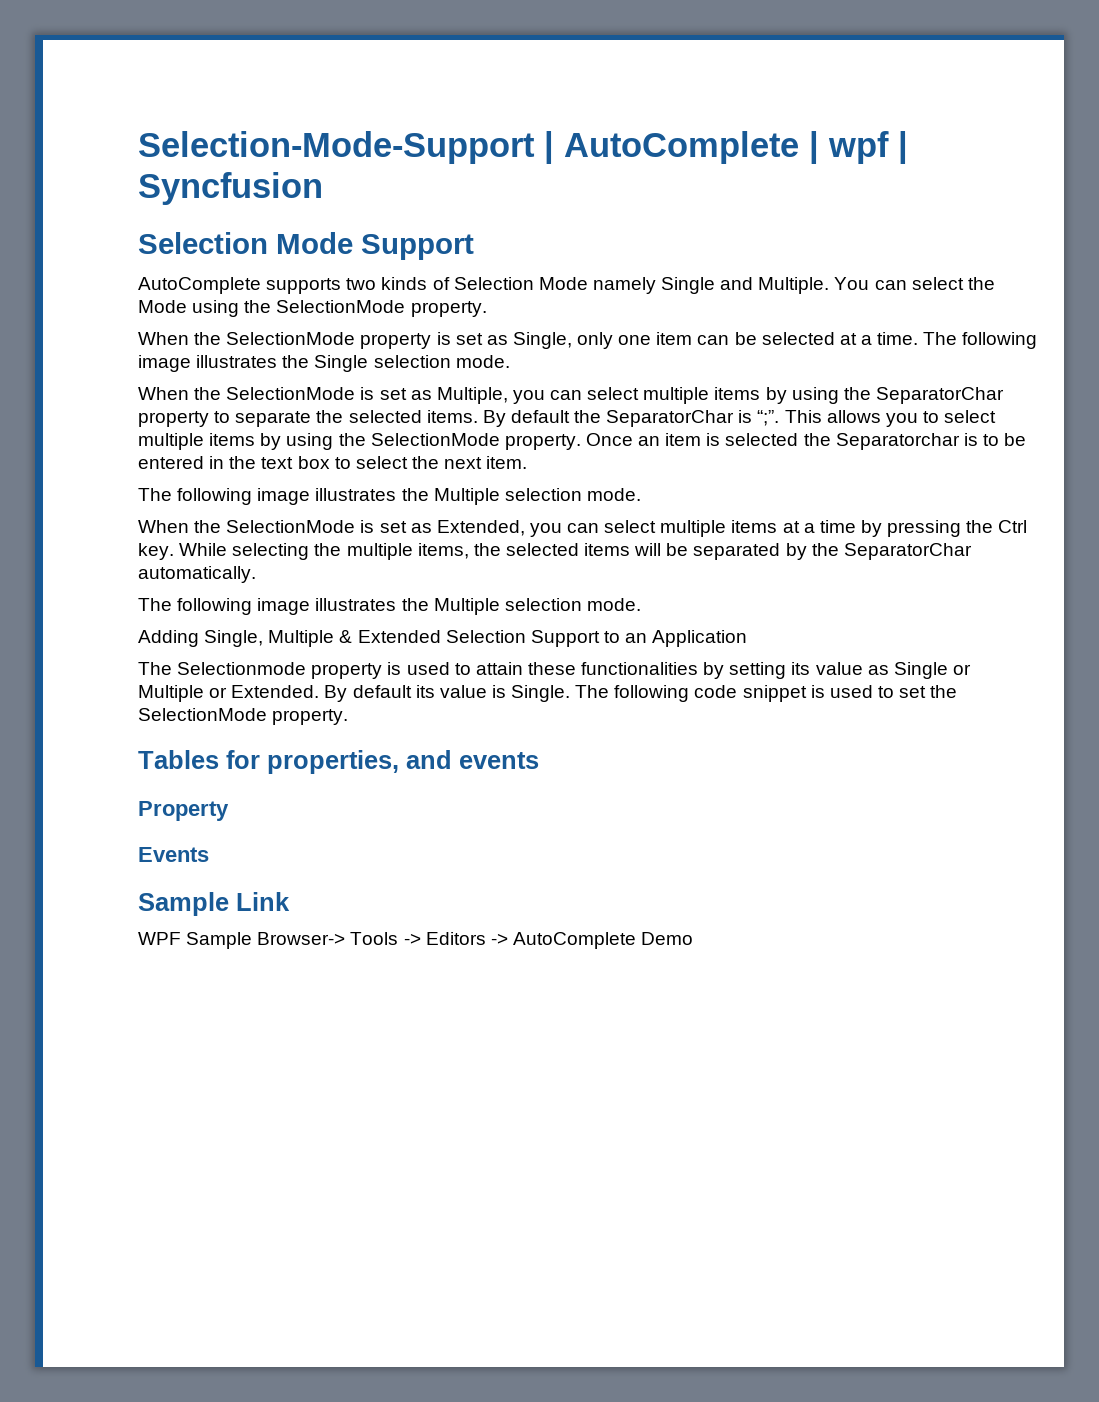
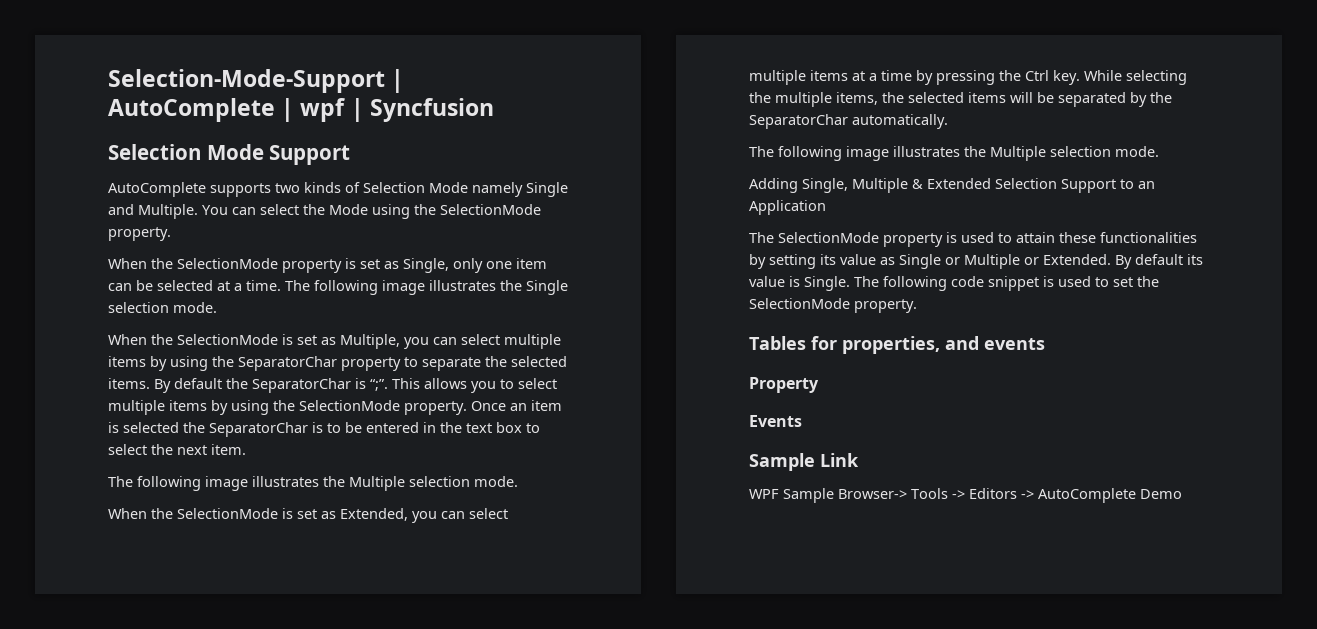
[835,433,960,450] Separatorchar -> [209,422,308,437] SeparatorChar
[177,662,307,675] Selectionmode -> [778,232,879,243] SelectionMode

